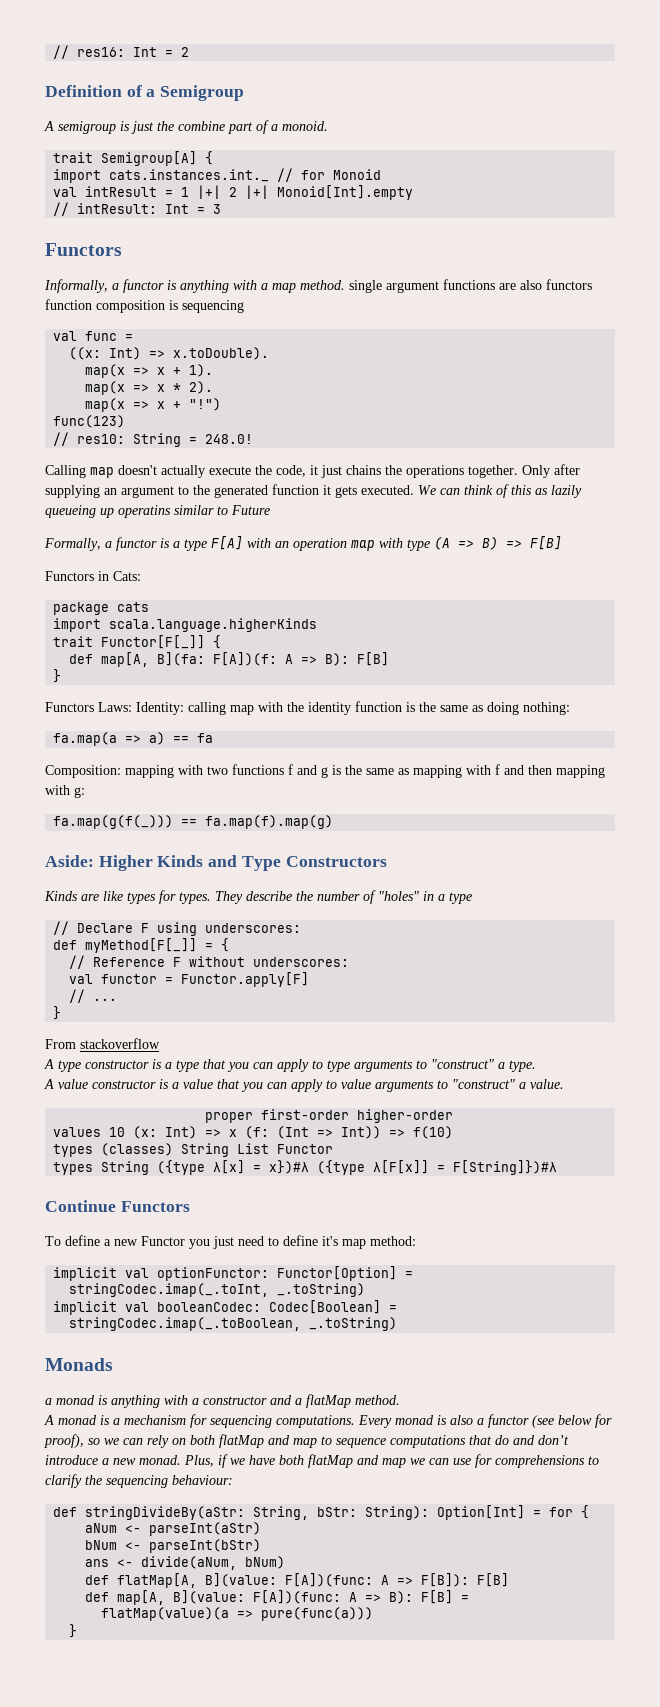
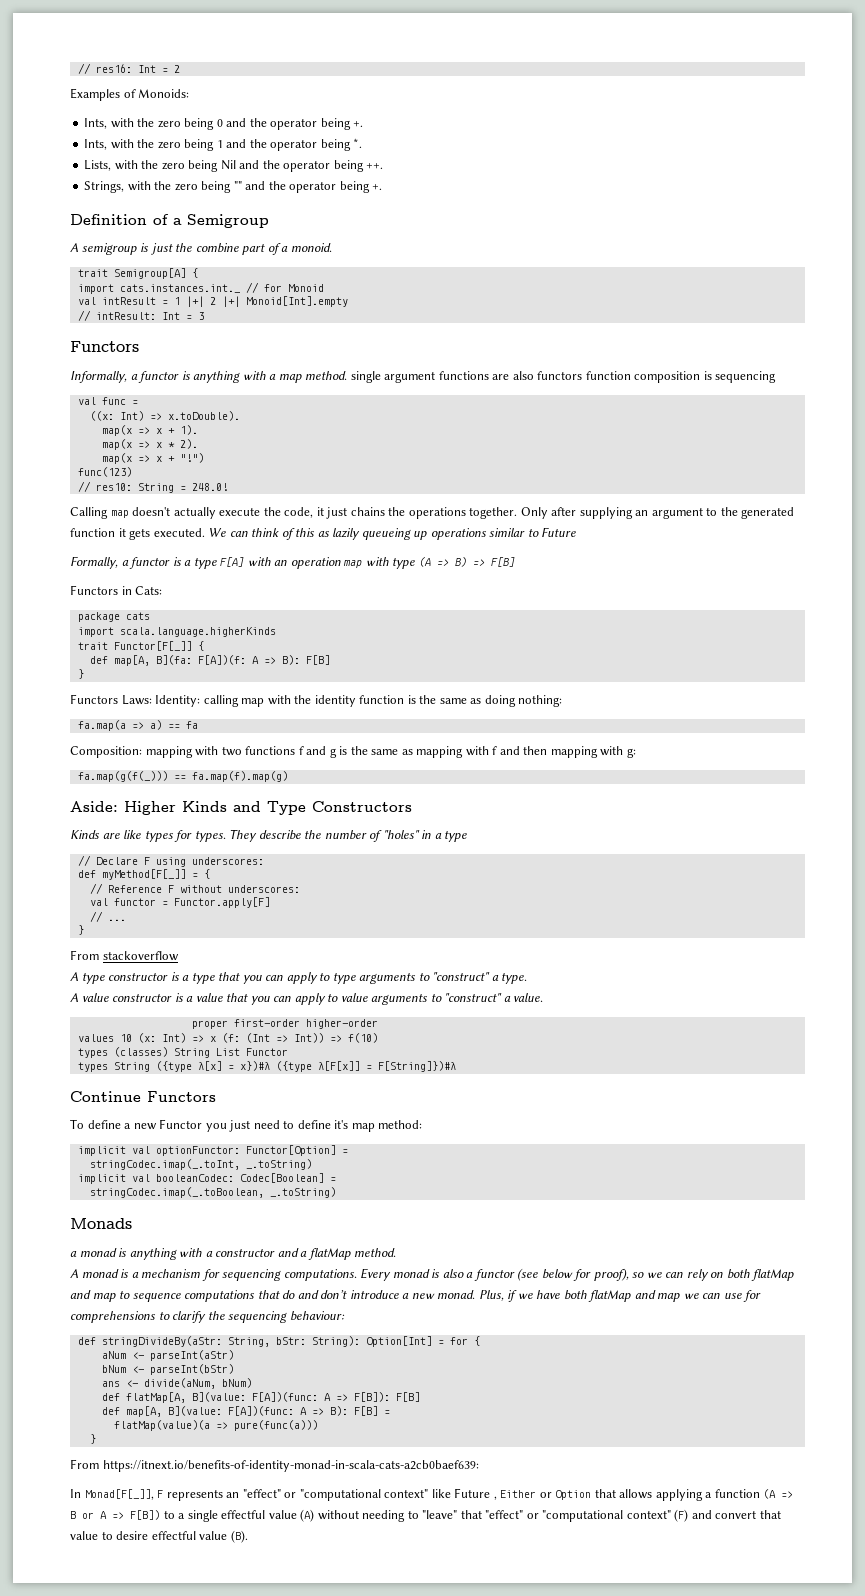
(190, 52) none -> [70,88,190,101] [84,118,364,130] [84,138,363,151] [84,160,384,172] [84,181,383,193] // Examples of Monoids: // Ints, with the zero being 0 and the operator being +. // Ints, with the zero being 1 and the operator being *. // Lists, with the zero being Nil and the operator being ++. // Strings, with the zero being "" and the operator being +.
[118,505,171,518] operatins -> [430,528,487,540] operations
(78, 1631) none -> [70,1459,479,1472] [70,1488,794,1501] [70,1509,781,1522] [70,1530,248,1543] // From https://itnext.io/benefits-of-identity-monad-in-scala-cats-a2cb0baef639: // In Monad[F[_]], F represents an "effect" or "computational context" like Future , Either or Option that allows applying a function (A => B or A => F[B]) to a single effectful value (A) without needing to "leave" that "effect" or "computational context" (F) and convert that value to desire effectful value (B).

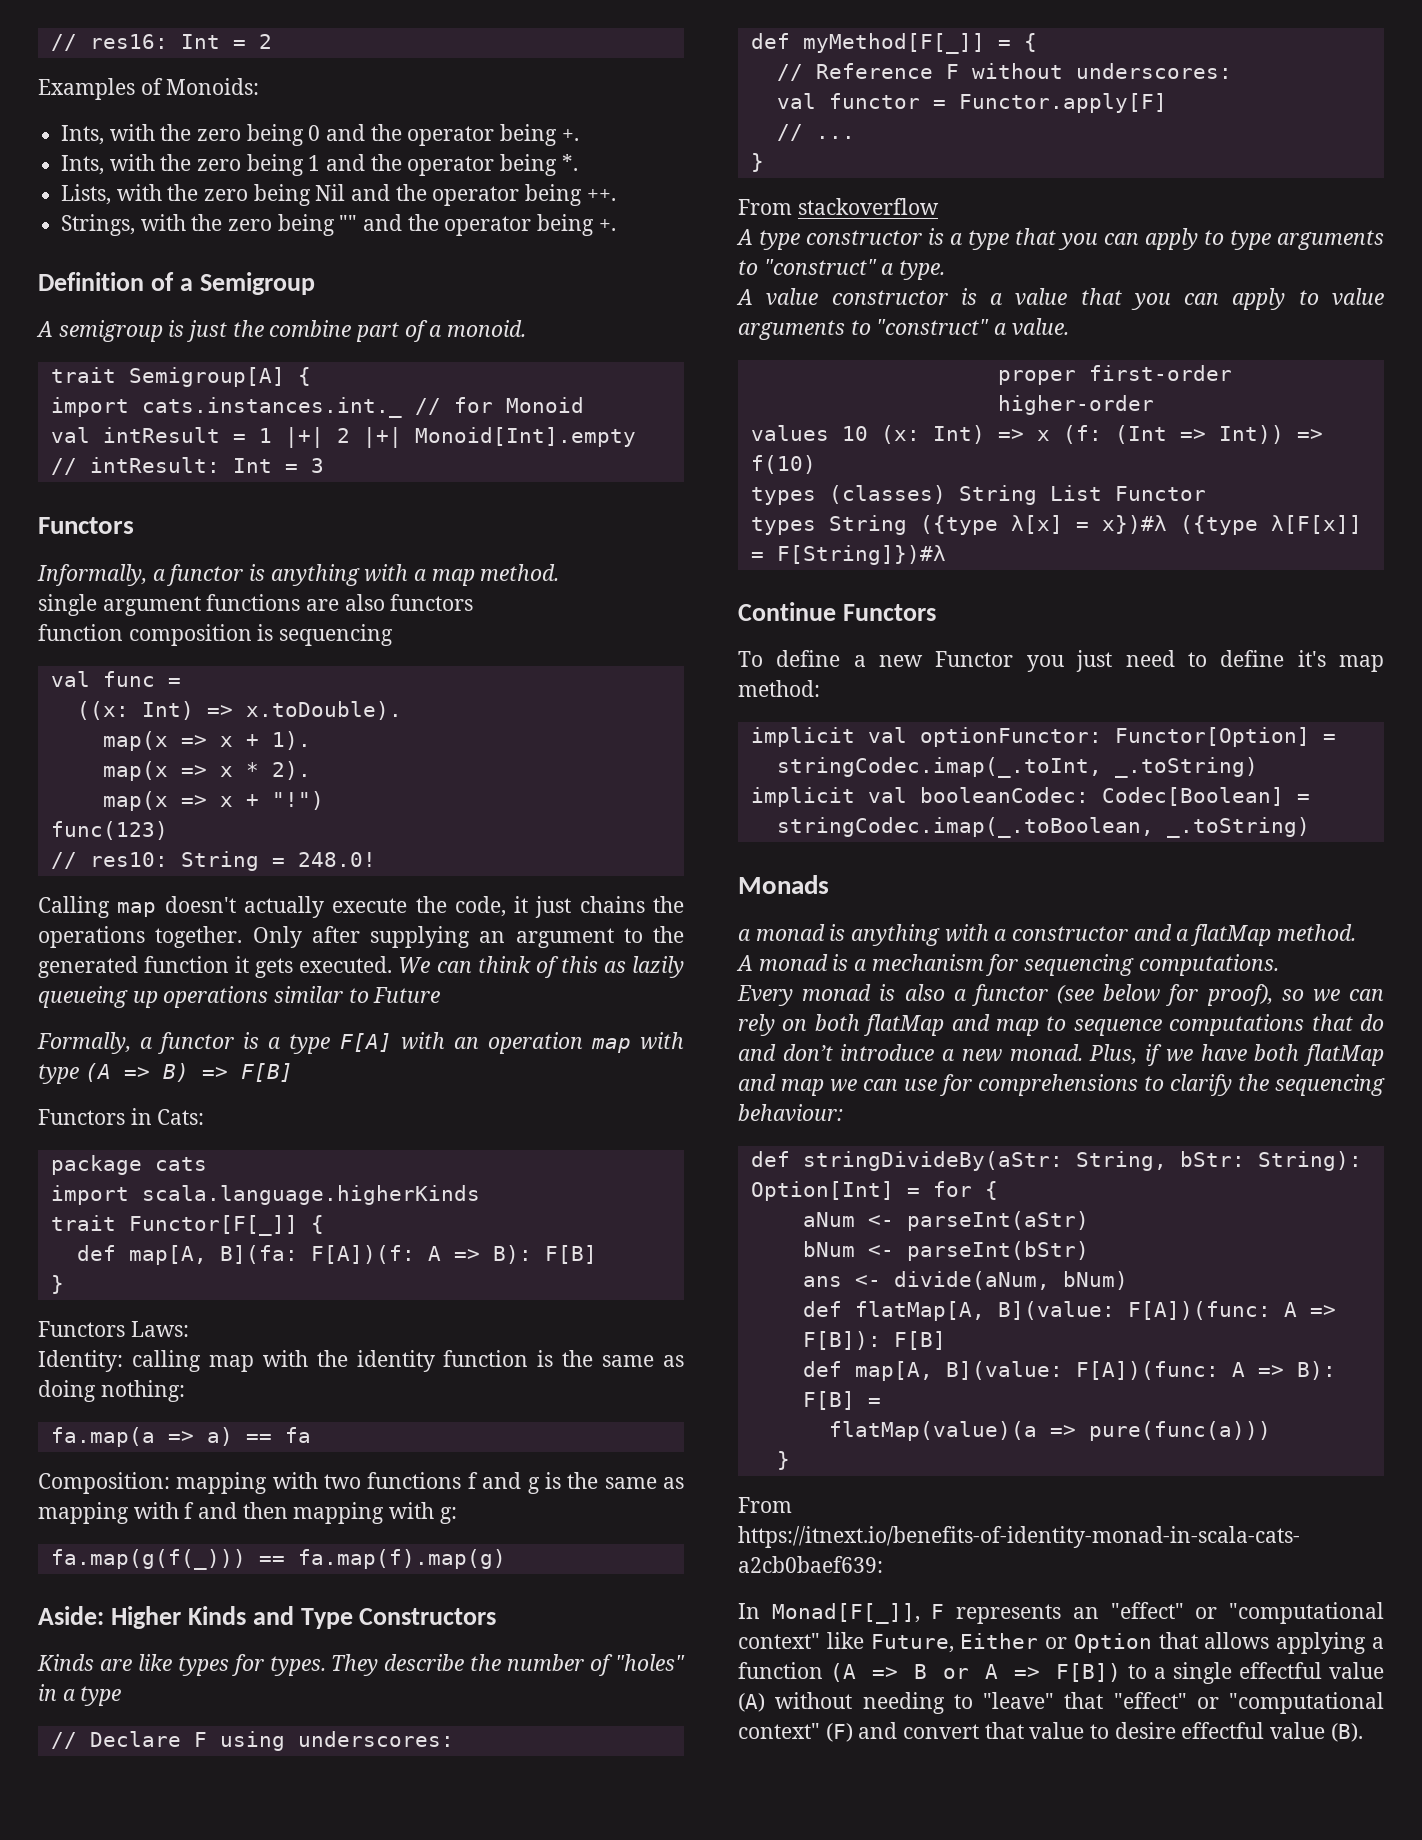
(348, 375) none -> (560, 572) //
(583, 375) none -> (474, 602) //
(152, 700) none -> (189, 1329) //
(357, 1275) none -> (1279, 965) //
[454,1488,497,1500] Future , -> [870,1634,954,1653] Future,

